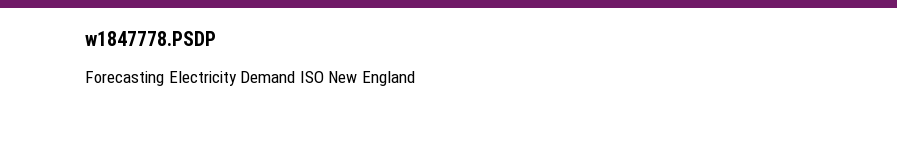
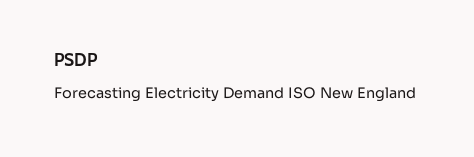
[85,31,216,46] w1847778.PSDP -> [54,53,98,66] PSDP

